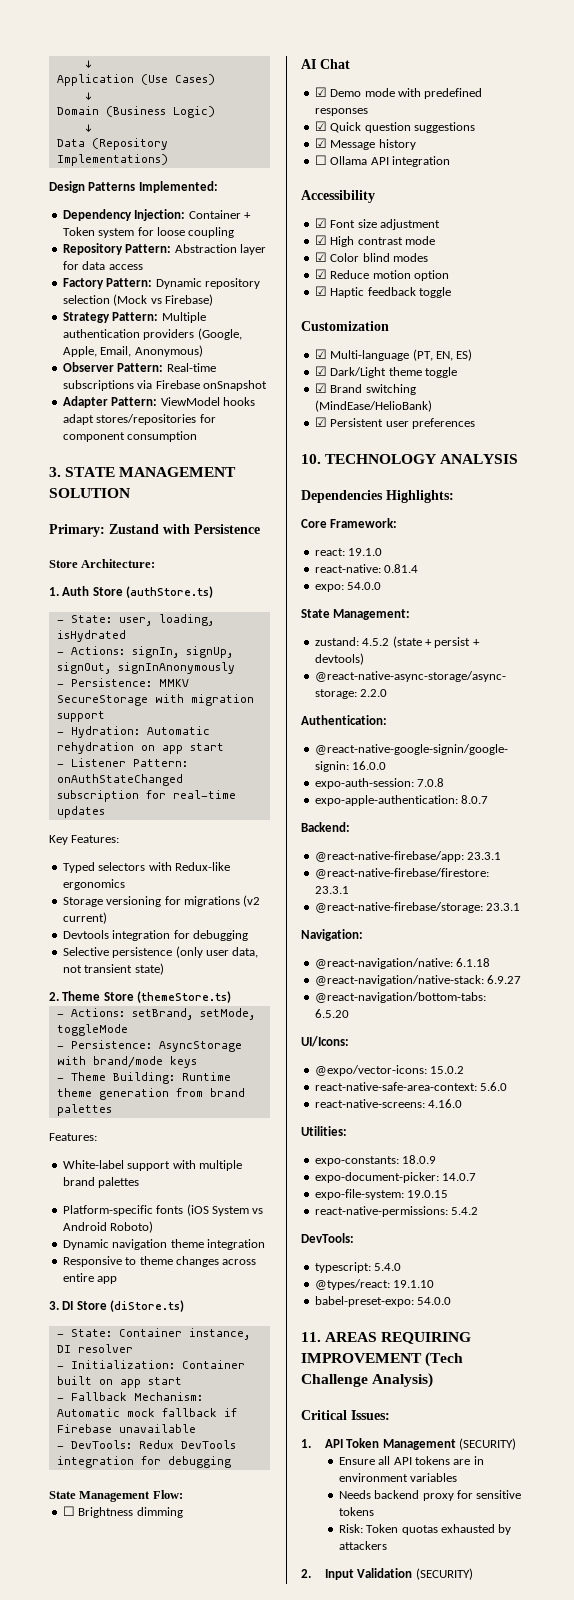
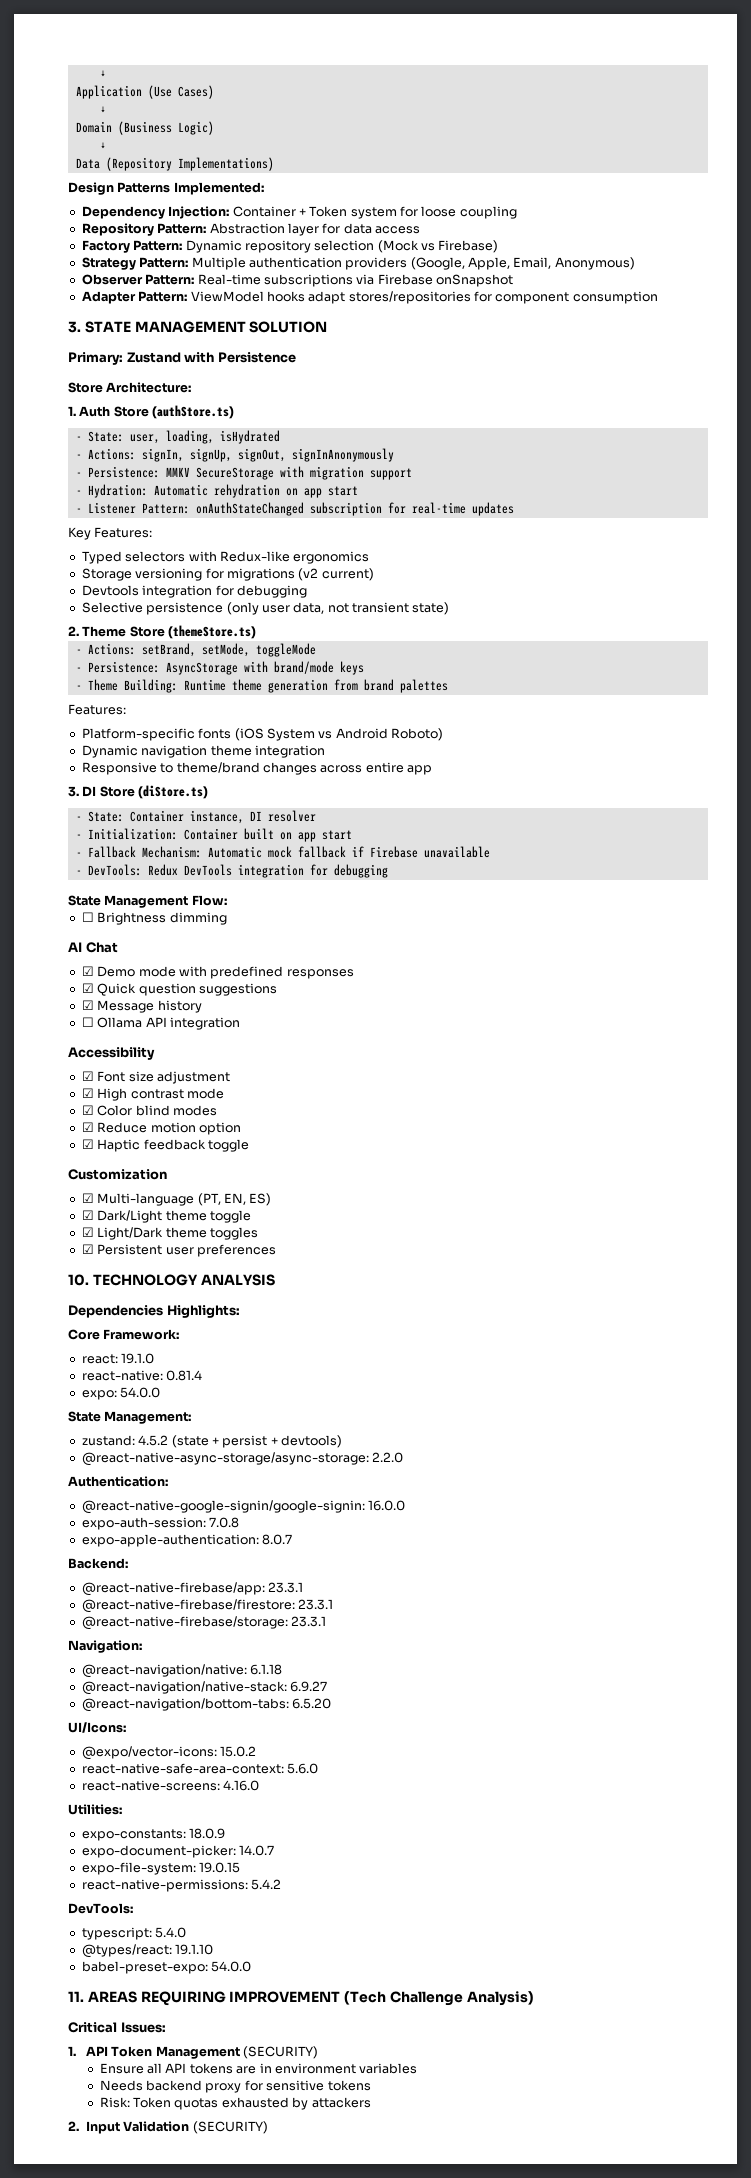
[62,1160,242,1171] [62,1177,140,1188] // White-label support with multiple brand palettes -> (126, 709) none
[139,1256,173,1265] theme -> [176,762,260,773] theme/brand
[330,384,416,395] [314,400,432,412] Brand switching (MindEase/HelioBank) -> [97,1227,258,1240] Light/Dark theme toggles

